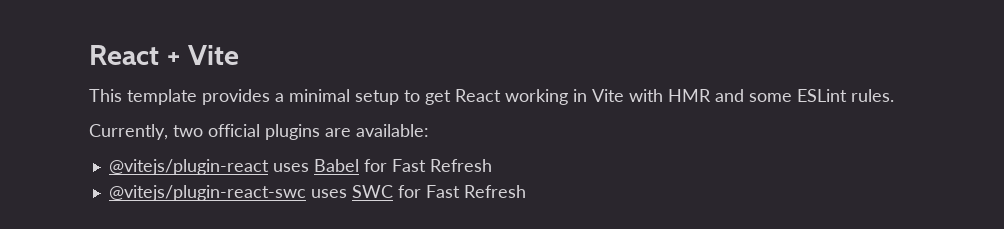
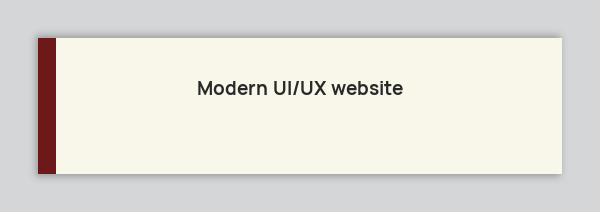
[89,45,239,65] [89,89,894,105] [89,124,429,140] [108,159,492,175] [108,185,526,201] React + Vite // This template provides a minimal setup to get React working in Vite with HMR and some ESLint rules. // Currently, two official plugins are available: // @vitejs/plugin-react uses Babel for Fast Refresh // @vitejs/plugin-react-swc uses SWC for Fast Refresh -> [196,81,404,95] Modern UI/UX website

